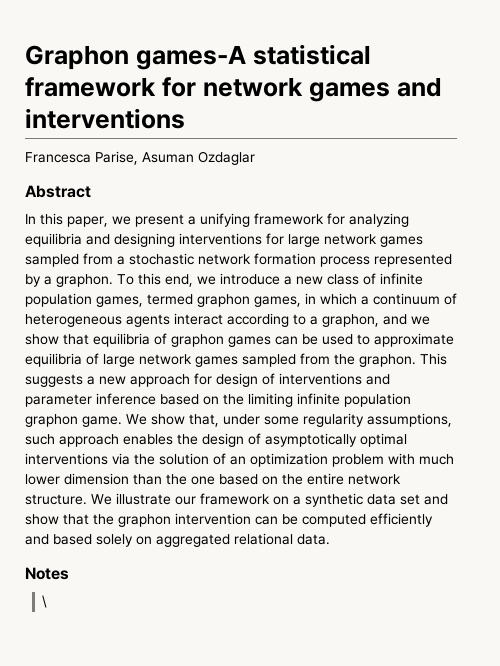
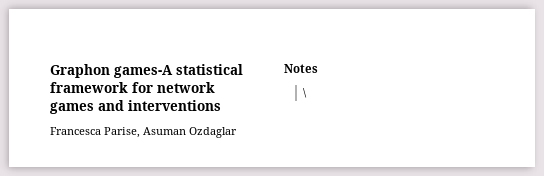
[25,185,91,198] [25,213,409,227] [25,233,423,247] [25,253,452,267] [25,273,423,287] [25,293,457,307] [25,313,430,327] [25,333,454,347] [25,353,447,367] [25,373,390,387] [25,393,411,407] [25,413,452,427] [25,433,407,447] [25,453,454,467] [25,473,401,485] [25,493,448,507] [25,513,433,527] [25,533,330,547] // Abstract // In this paper, we present a unifying framework for analyzing equilibria and designing interventions for large network games sampled from a stochastic network formation process represented by a graphon. To this end, we introduce a new class of infinite population games, termed graphon games, in which a continuum of heterogeneous agents interact according to a graphon, and we show that equilibria of graphon games can be used to approximate equilibria of large network games sampled from the graphon. This suggests a new approach for design of interventions and parameter inference based on the limiting infinite population graphon game. We show that, under some regularity assumptions, such approach enables the design of asymptotically optimal interventions via the solution of an optimization problem with much lower dimension than the one based on the entire network structure. We illustrate our framework on a synthetic data set and show that the graphon intervention can be computed efficiently and based solely on aggregated relational data. -> (237, 132) none

